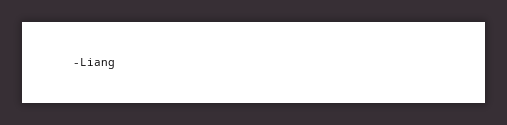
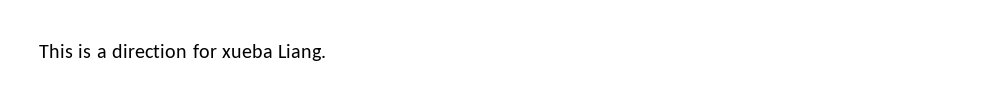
[73,58,115,69] -Liang -> [39,44,327,61] This is a direction for xueba Liang.

